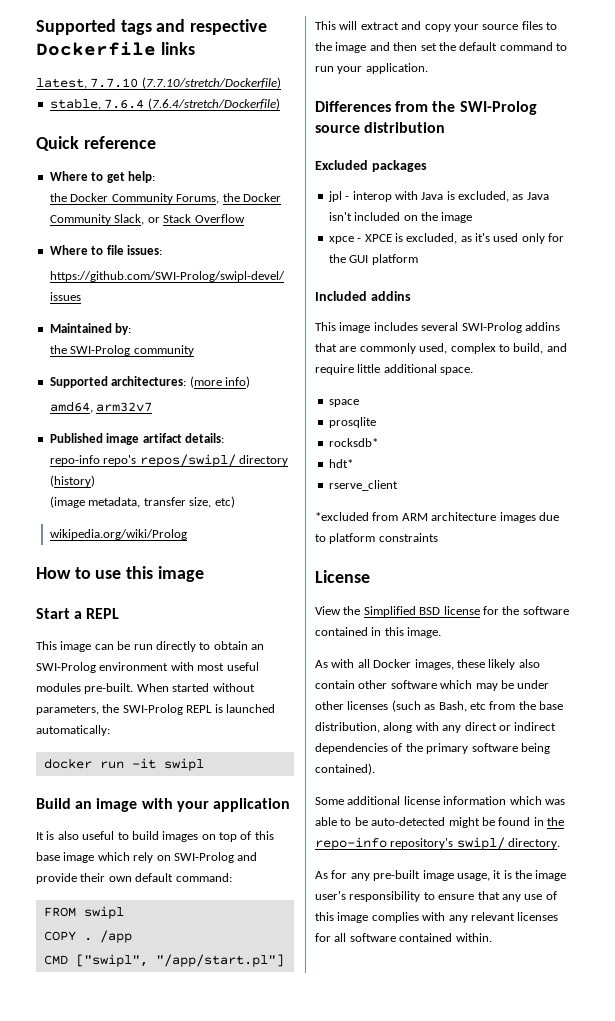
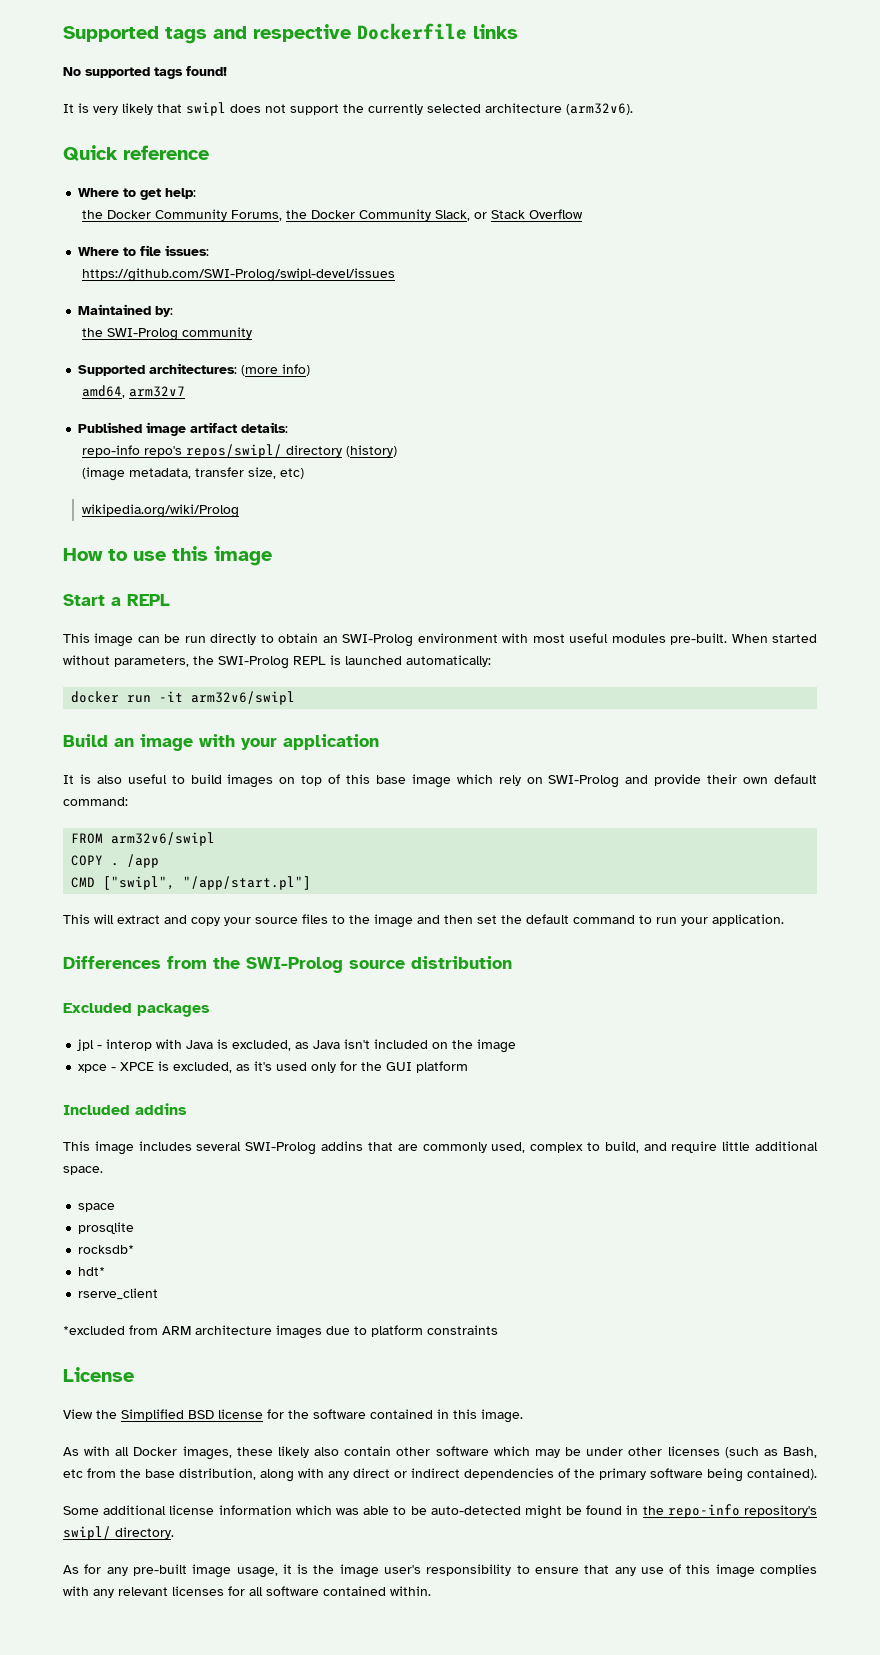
[36,77,281,89] [49,98,280,110] latest, 7.7.10 (7.7.10/stretch/Dockerfile) // stable, 7.6.4 (7.6.4/stretch/Dockerfile) -> [63,66,227,79] [63,102,633,116] No supported tags found! // It is very likely that swipl does not support the currently selected architecture (arm32v6).
[163,758,204,771] swipl -> [191,691,296,705] arm32v6/swipl
[83,906,124,919] swipl -> [111,832,216,846] arm32v6/swipl

